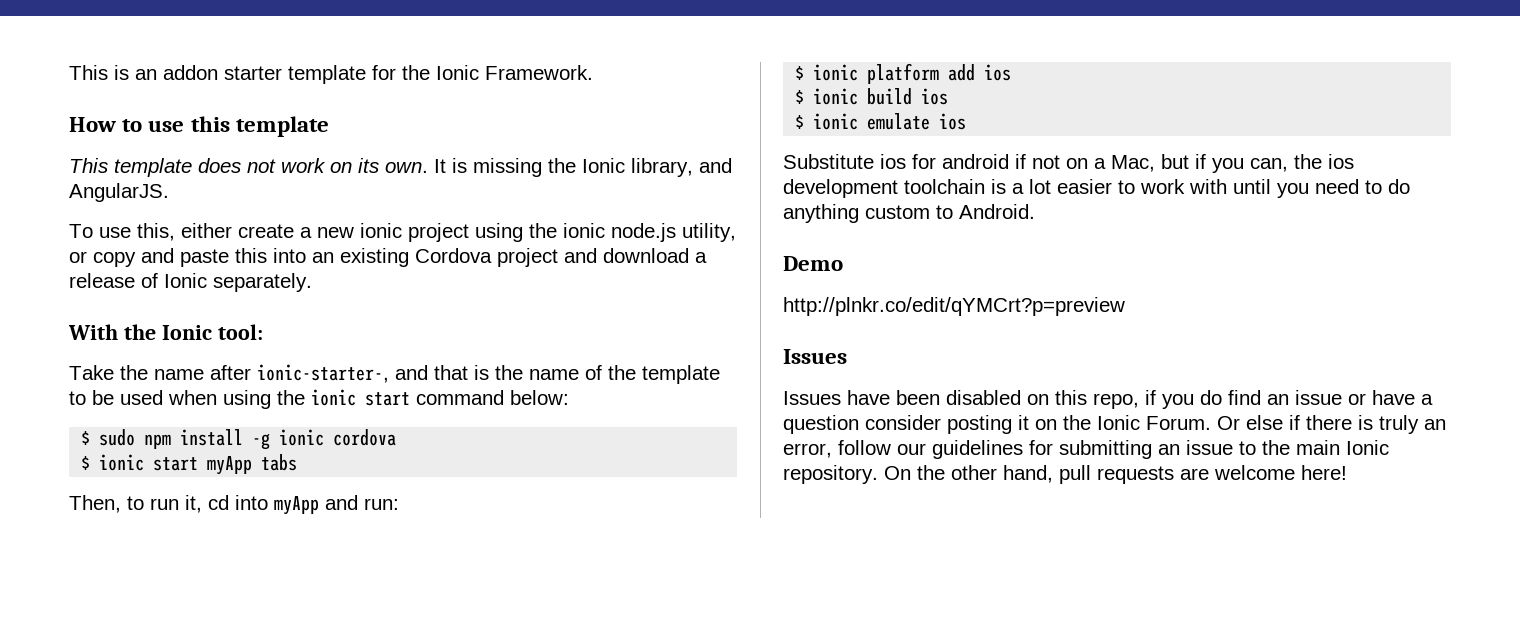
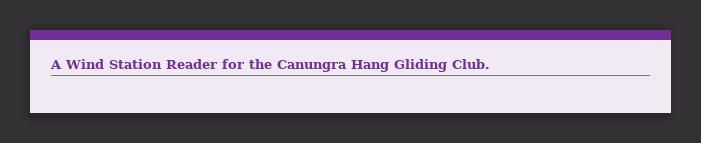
[69,65,593,84] [69,116,329,137] [69,158,732,177] [69,183,169,202] [69,223,736,242] [69,248,707,267] [69,273,312,292] [68,324,263,340] [69,364,720,384] [69,389,569,409] [81,429,397,450] [81,454,298,475] [69,495,399,515] [795,63,1012,84] [795,88,949,105] [795,113,967,130] [783,154,1354,173] [783,179,1410,198] [783,204,1035,223] [783,256,843,271] [783,297,1125,316] [783,349,847,364] [783,390,1433,409] [783,415,1446,434] [783,440,1389,459] [783,465,1347,484] This is an addon starter template for the Ionic Framework. // How to use this template // This template does not work on its own. It is missing the Ionic library, and AngularJS. // To use this, either create a new ionic project using the ionic node.js utility, or copy and paste this into an existing Cordova project and download a release of Ionic separately. // With the Ionic tool: // Take the name after ionic-starter-, and that is the name of the template to be used when using the ionic start command below: // $ sudo npm install -g ionic cordova // $ ionic start myApp tabs // Then, to run it, cd into myApp and run: // $ ionic platform add ios // $ ionic build ios // $ ionic emulate ios // Substitute ios for android if not on a Mac, but if you can, the ios development toolchain is a lot easier to work with until you need to do anything custom to Android. // Demo // http://plnkr.co/edit/qYMCrt?p=preview // Issues // Issues have been disabled on this repo, if you do find an issue or have a question consider posting it on the Ionic Forum. Or else if there is truly an error, follow our guidelines for submitting an issue to the main Ionic repository. On the other hand, pull requests are welcome here! -> [50,59,490,72] A Wind Station Reader for the Canungra Hang Gliding Club.

